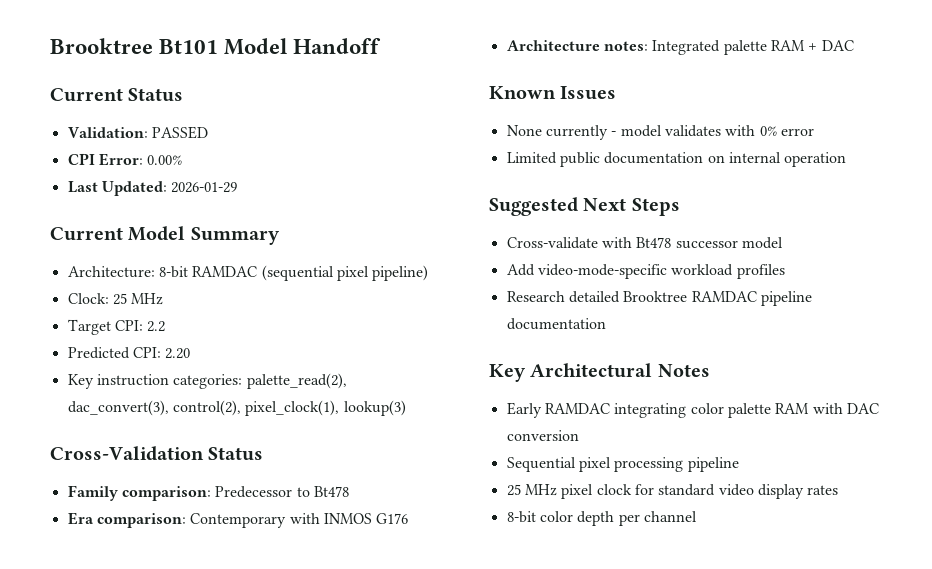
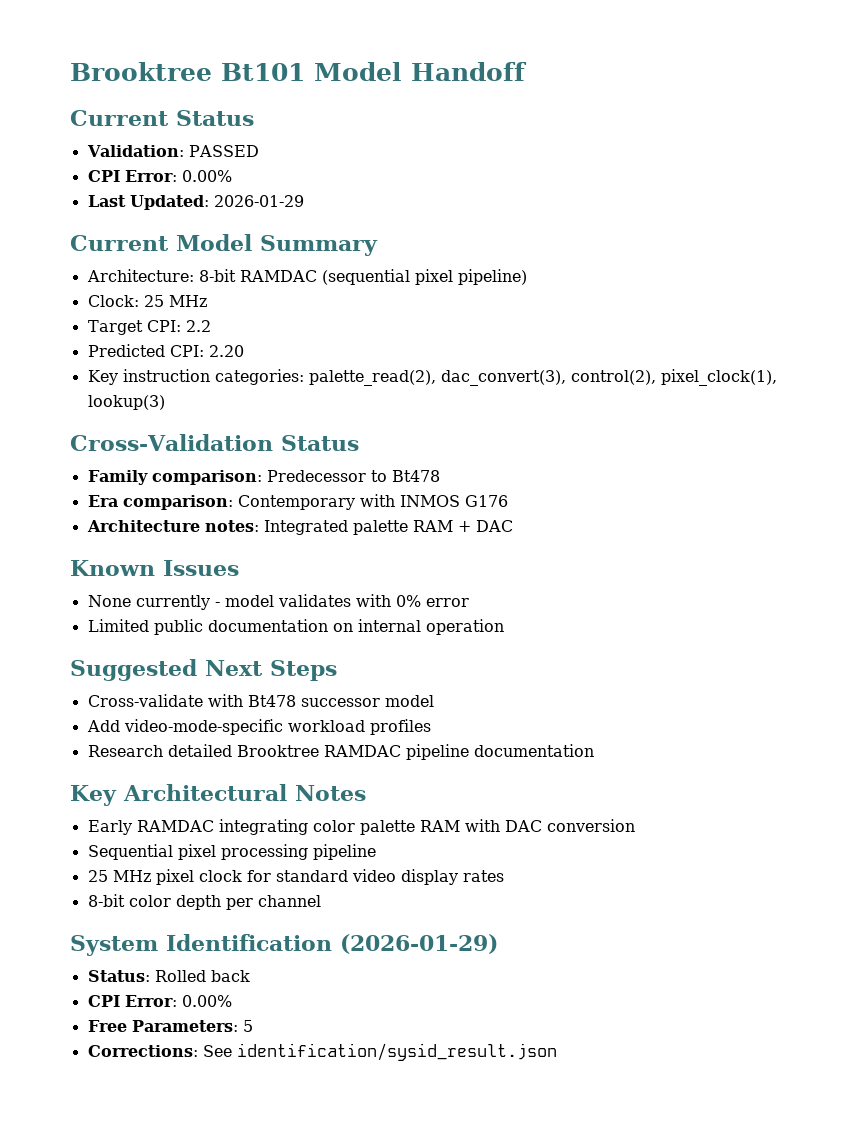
(697, 516) none -> [70,934,498,956] [87,970,250,982] [87,995,232,1007] [87,1020,253,1032] [87,1043,557,1061] // System Identification (2026-01-29) // Status: Rolled back // CPI Error: 0.00% // Free Parameters: 5 // Corrections: See identification/sysid_result.json

